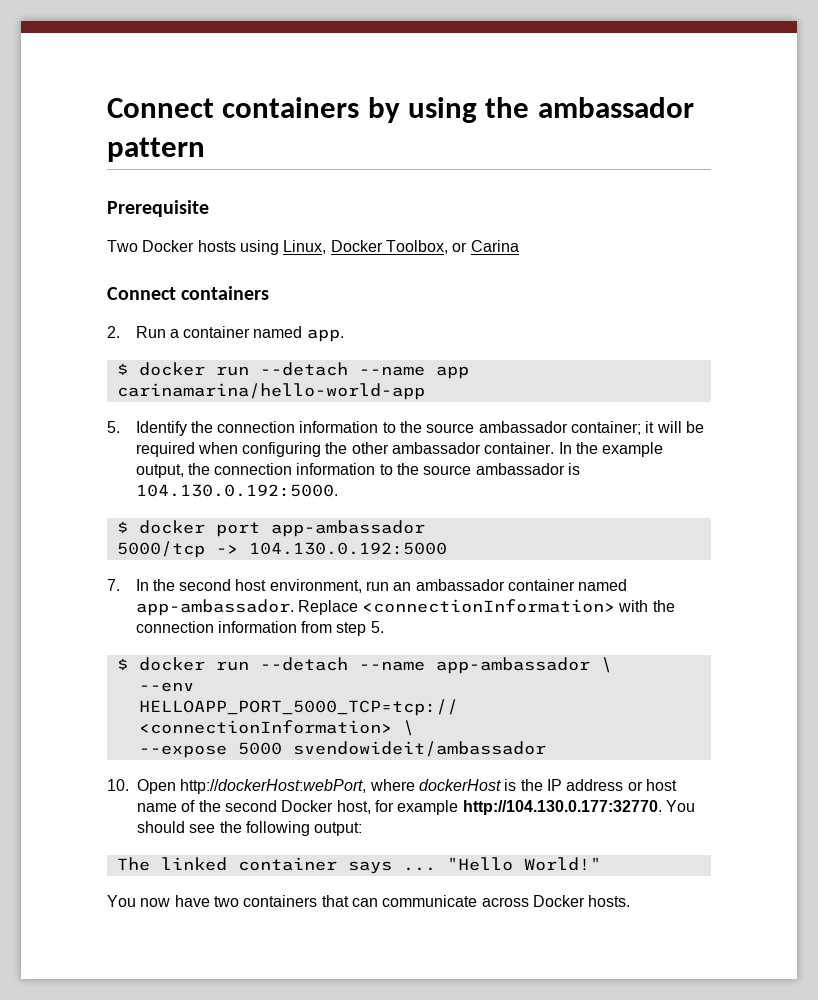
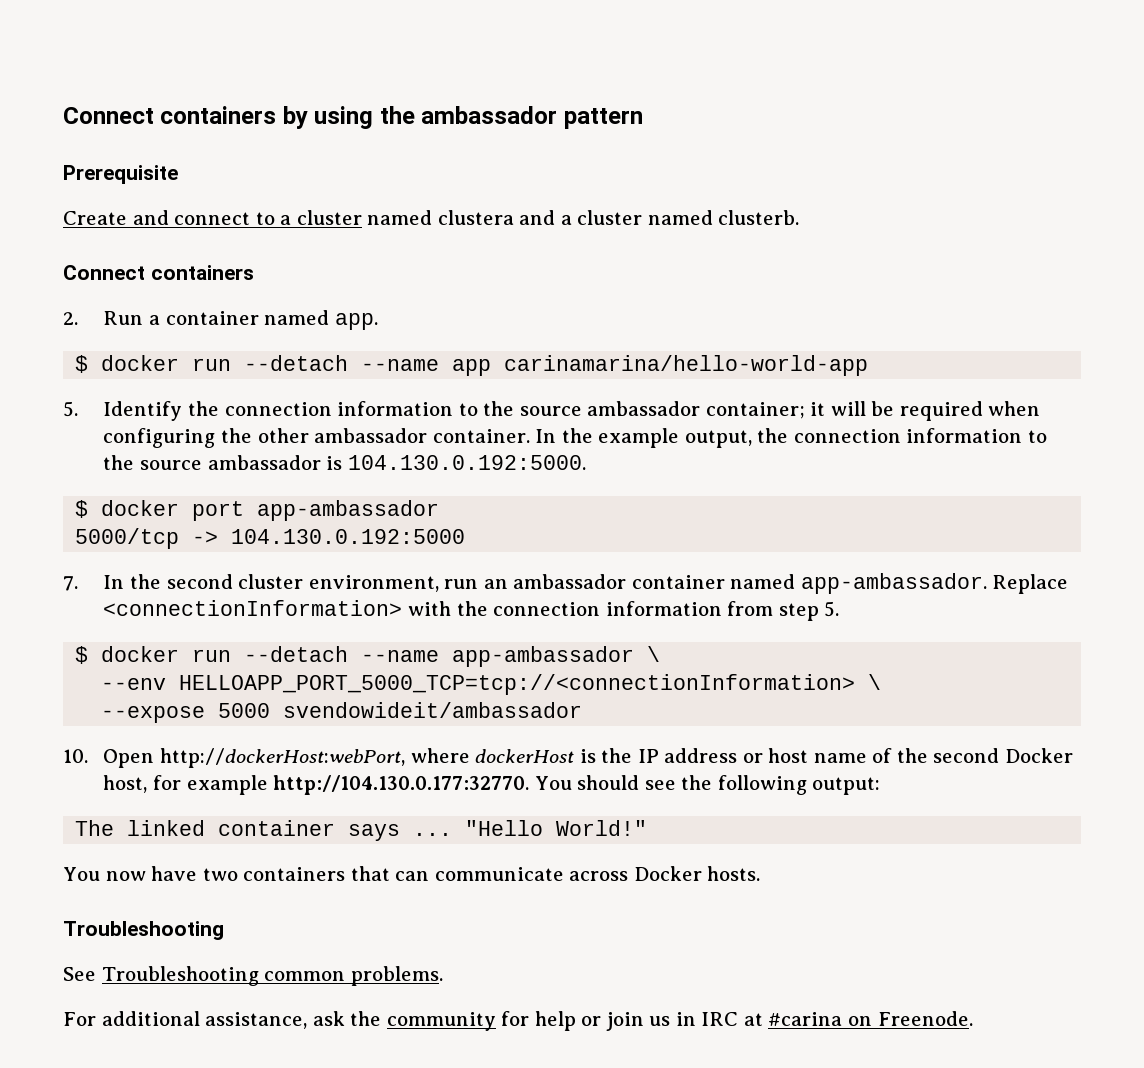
[107,240,519,255] Two Docker hosts using Linux, Docker Toolbox, or Carina -> [63,210,800,225] Create and connect to a cluster named clustera and a cluster named clusterb.
[235,579,267,591] host -> [238,574,304,589] cluster
(631, 901) none -> [63,921,224,940] [63,966,443,986] [63,1011,973,1031] // Troubleshooting // See Troubleshooting common problems. // For additional assistance, ask the community for help or join us in IRC at #carina on Freenode.

